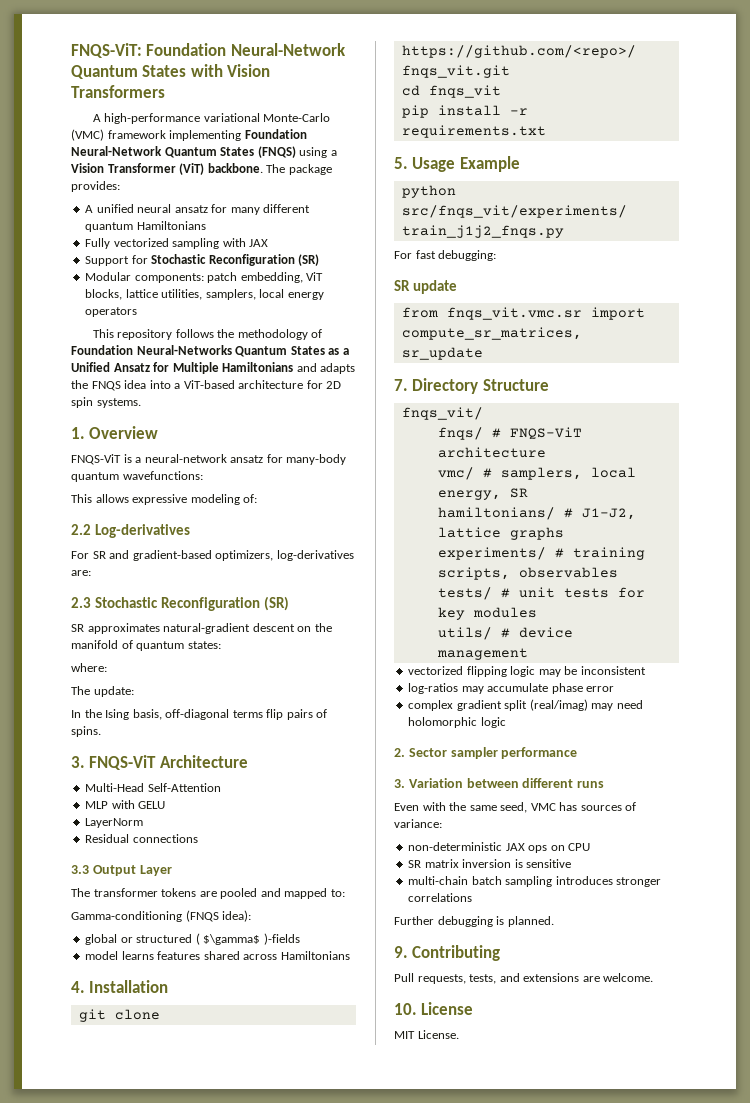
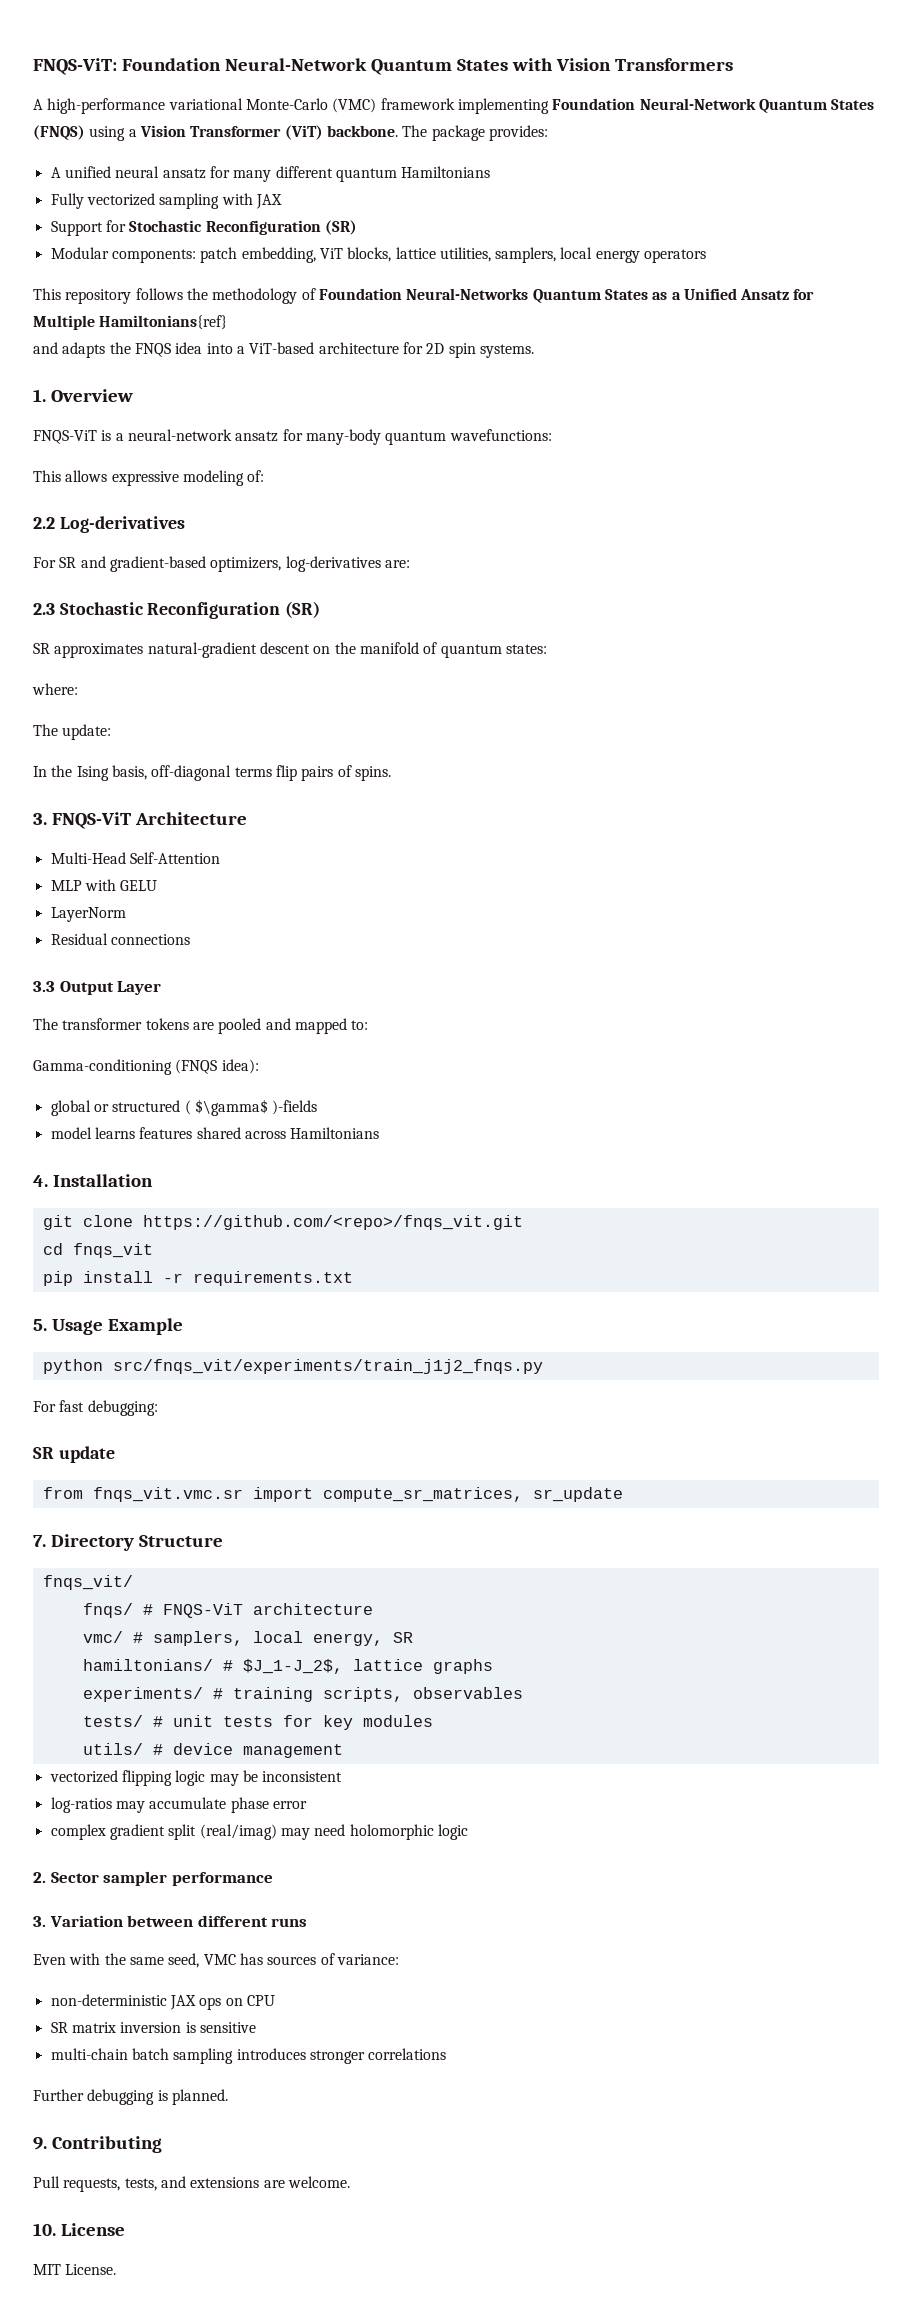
[222,362,294,372] Hamiltonians -> [99,315,228,329] Hamiltonians{ref} //
[581,508,636,520] J1-J2, -> [242,1659,343,1674] $J_1-J_2$,

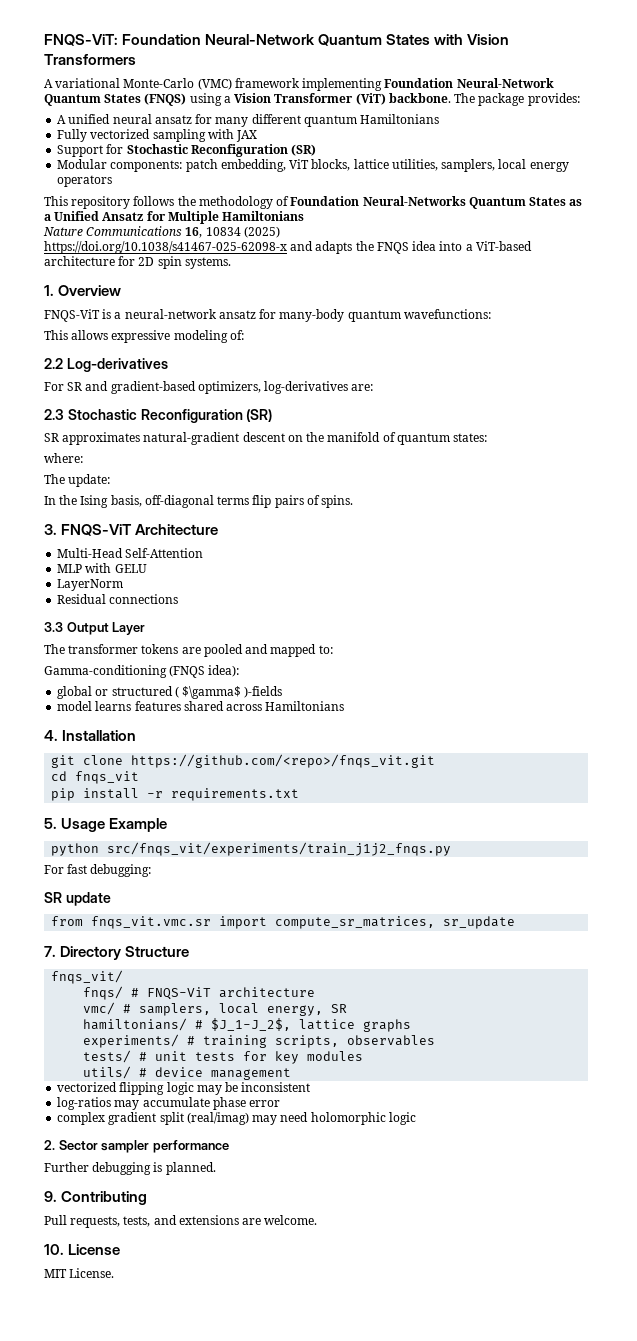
[47,98,166,114] high-performance -> (53, 83) none
[99,315,228,329] Hamiltonians{ref} // -> [222,211,305,221] [43,226,280,238] [44,241,287,254] Hamiltonians // Nature Communications 16, 10834 (2025) // https://doi.org/10.1038/s41467-025-62098-x
[33,1915,308,1927] [33,1953,399,1968] [50,1994,275,2010] [50,2022,256,2033] [50,2048,447,2064] // 3. Variation between different runs // Even with the same seed, VMC has sources of variance: // non-deterministic JAX ops on CPU // SR matrix inversion is sensitive // multi-chain batch sampling introduces stronger correlations -> (229, 1146) none

